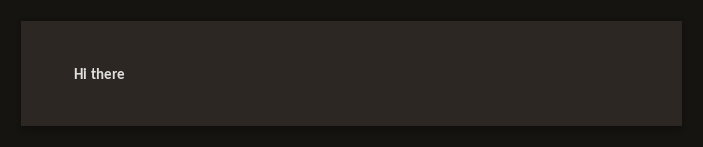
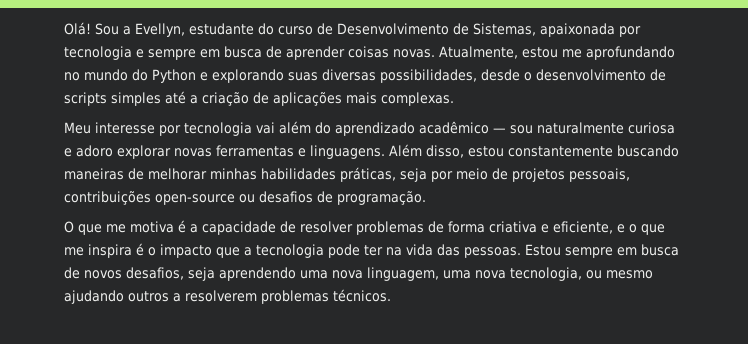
[74,68,126,79] Hi there -> [64,22,641,37] [64,46,675,60] [64,69,666,83] [64,91,454,106] [64,121,675,136] [64,144,679,159] [64,167,630,182] [64,191,426,205] [64,220,665,235] [64,243,679,258] [64,267,653,281] [64,289,391,304] Olá! Sou a Evellyn, estudante do curso de Desenvolvimento de Sistemas, apaixonada por tecnologia e sempre em busca de aprender coisas novas. Atualmente, estou me aprofundando no mundo do Python e explorando suas diversas possibilidades, desde o desenvolvimento de scripts simples até a criação de aplicações mais complexas. // Meu interesse por tecnologia vai além do aprendizado acadêmico — sou naturalmente curiosa e adoro explorar novas ferramentas e linguagens. Além disso, estou constantemente buscando maneiras de melhorar minhas habilidades práticas, seja por meio de projetos pessoais, contribuições open-source ou desafios de programação. // O que me motiva é a capacidade de resolver problemas de forma criativa e eficiente, e o que me inspira é o impacto que a tecnologia pode ter na vida das pessoas. Estou sempre em busca de novos desafios, seja aprendendo uma nova linguagem, uma nova tecnologia, ou mesmo ajudando outros a resolverem problemas técnicos.

